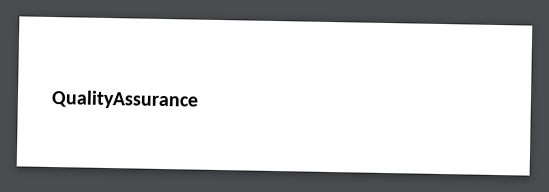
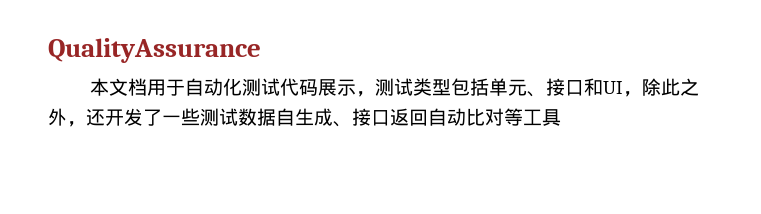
(199, 100) none -> [89,78,699,97] [48,108,561,127] // 本文档用于自动化测试代码展示，测试类型包括单元、接口和UI，除此之外，还开发了一些测试数据自生成、接口返回自动比对等工具

